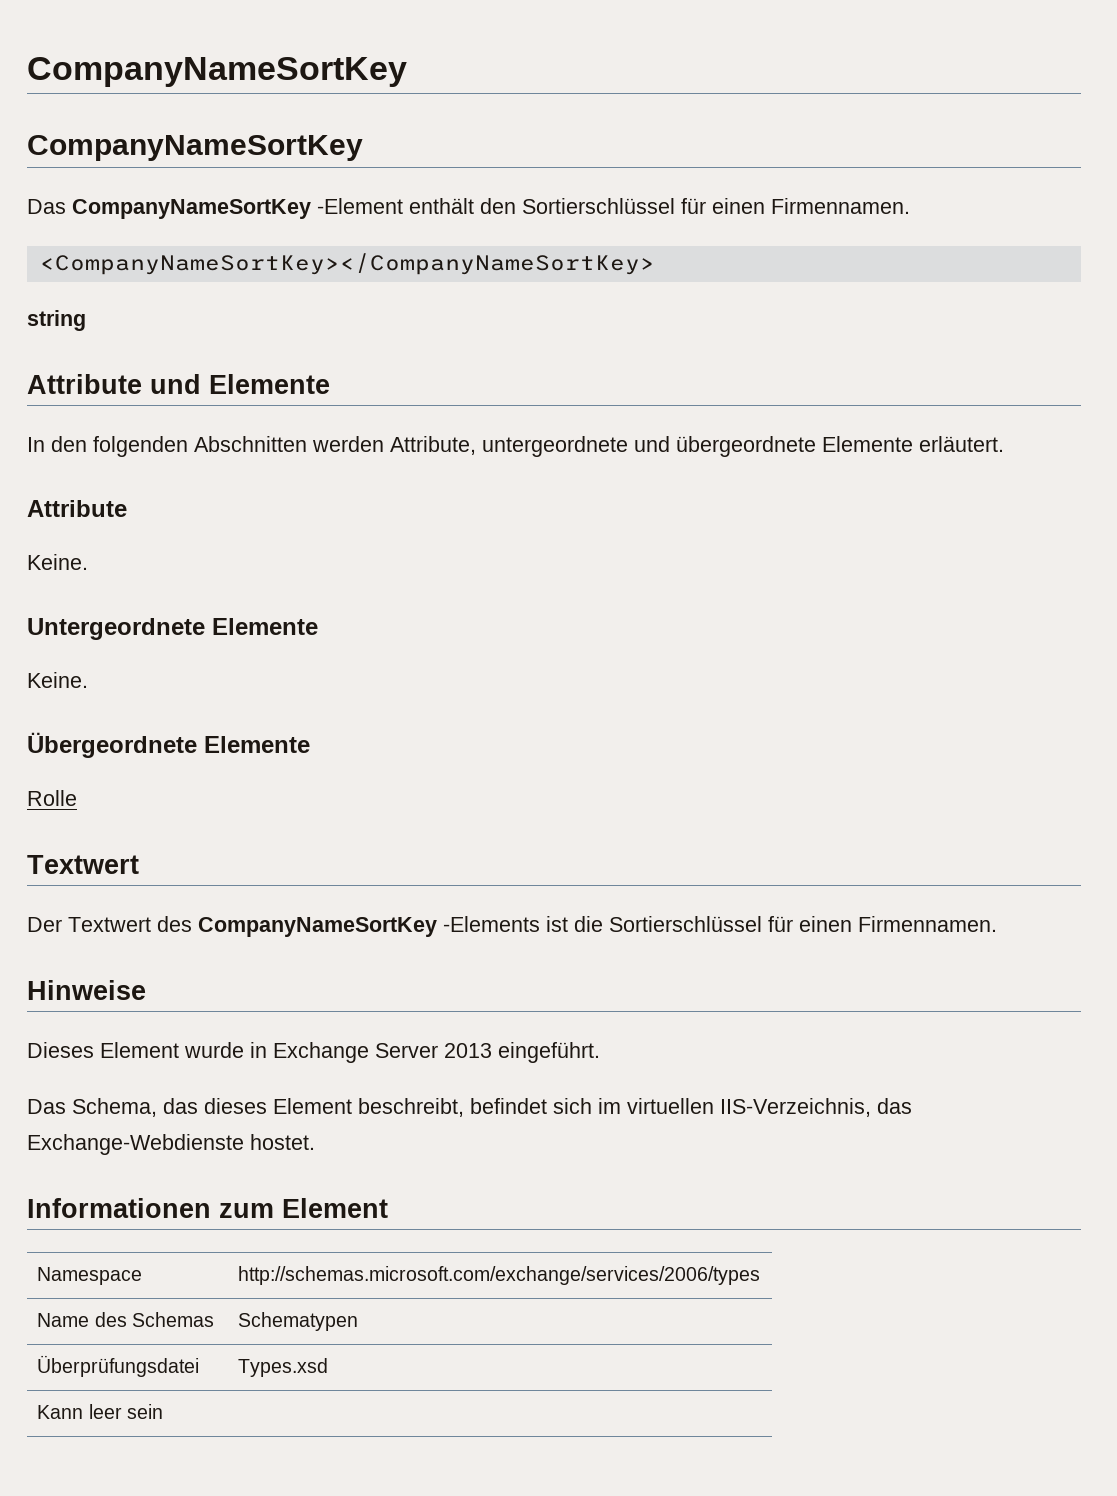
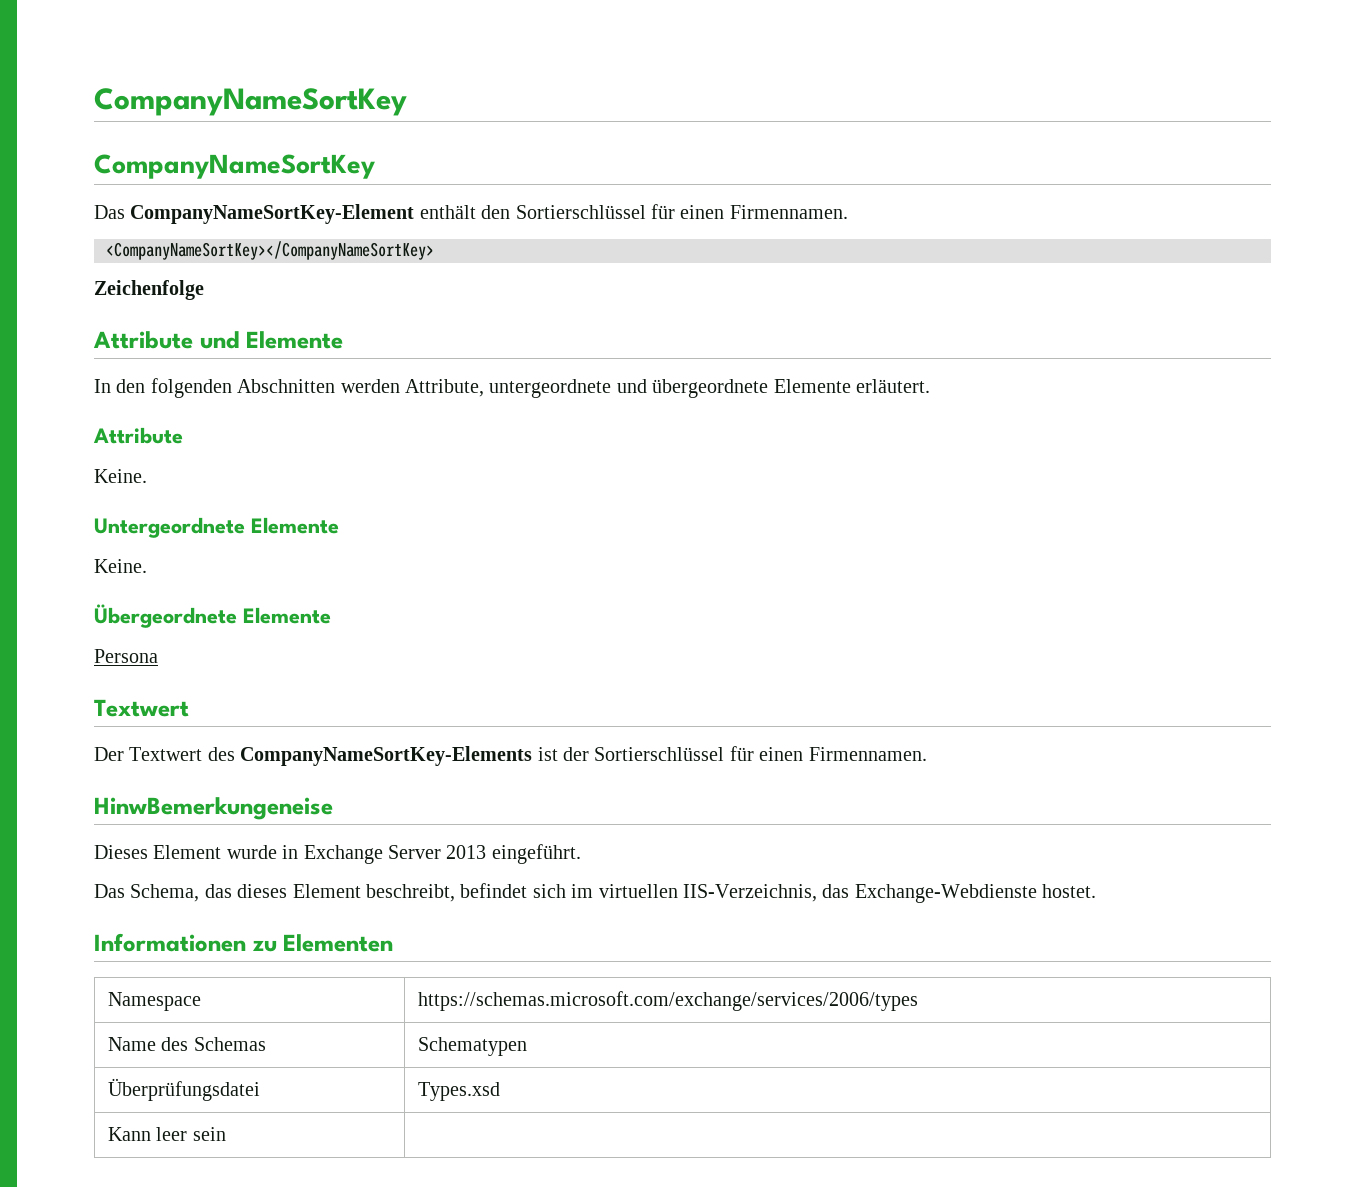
[72,198,403,219] CompanyNameSortKey -Element -> [130,204,415,224] CompanyNameSortKey-Element
[27,310,86,331] string -> [94,280,204,300] Zeichenfolge
[27,790,77,806] Rolle -> [94,649,158,663] Persona
[198,916,997,937] [27,980,146,1000] CompanyNameSortKey -Elements ist die Sortierschlüssel für einen Firmennamen. // Hinweise -> [240,746,927,766] [94,797,333,820] CompanyNameSortKey-Elements ist der Sortierschlüssel für einen Firmennamen. // HinwBemerkungeneise
[219,1198,388,1218] zum Element -> [251,934,394,952] zu Elementen
[238,1266,761,1285] http://schemas.microsoft.com/exchange/services/2006/types -> [417,991,918,1011] https://schemas.microsoft.com/exchange/services/2006/types

